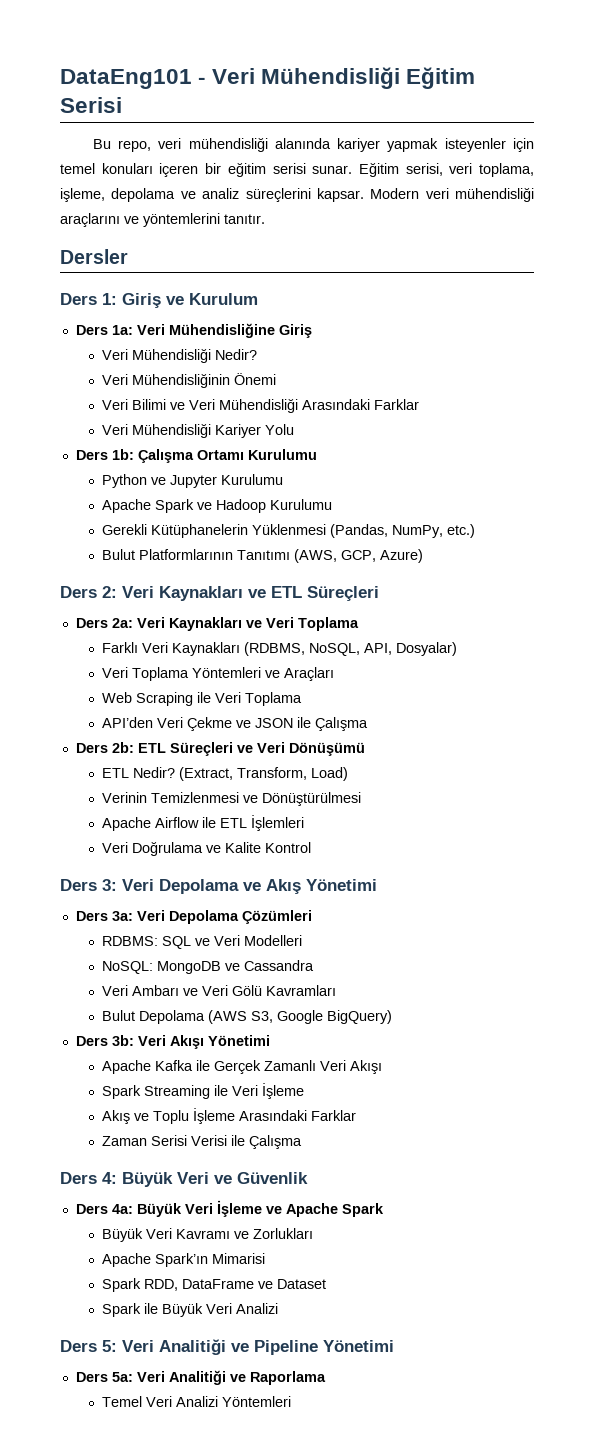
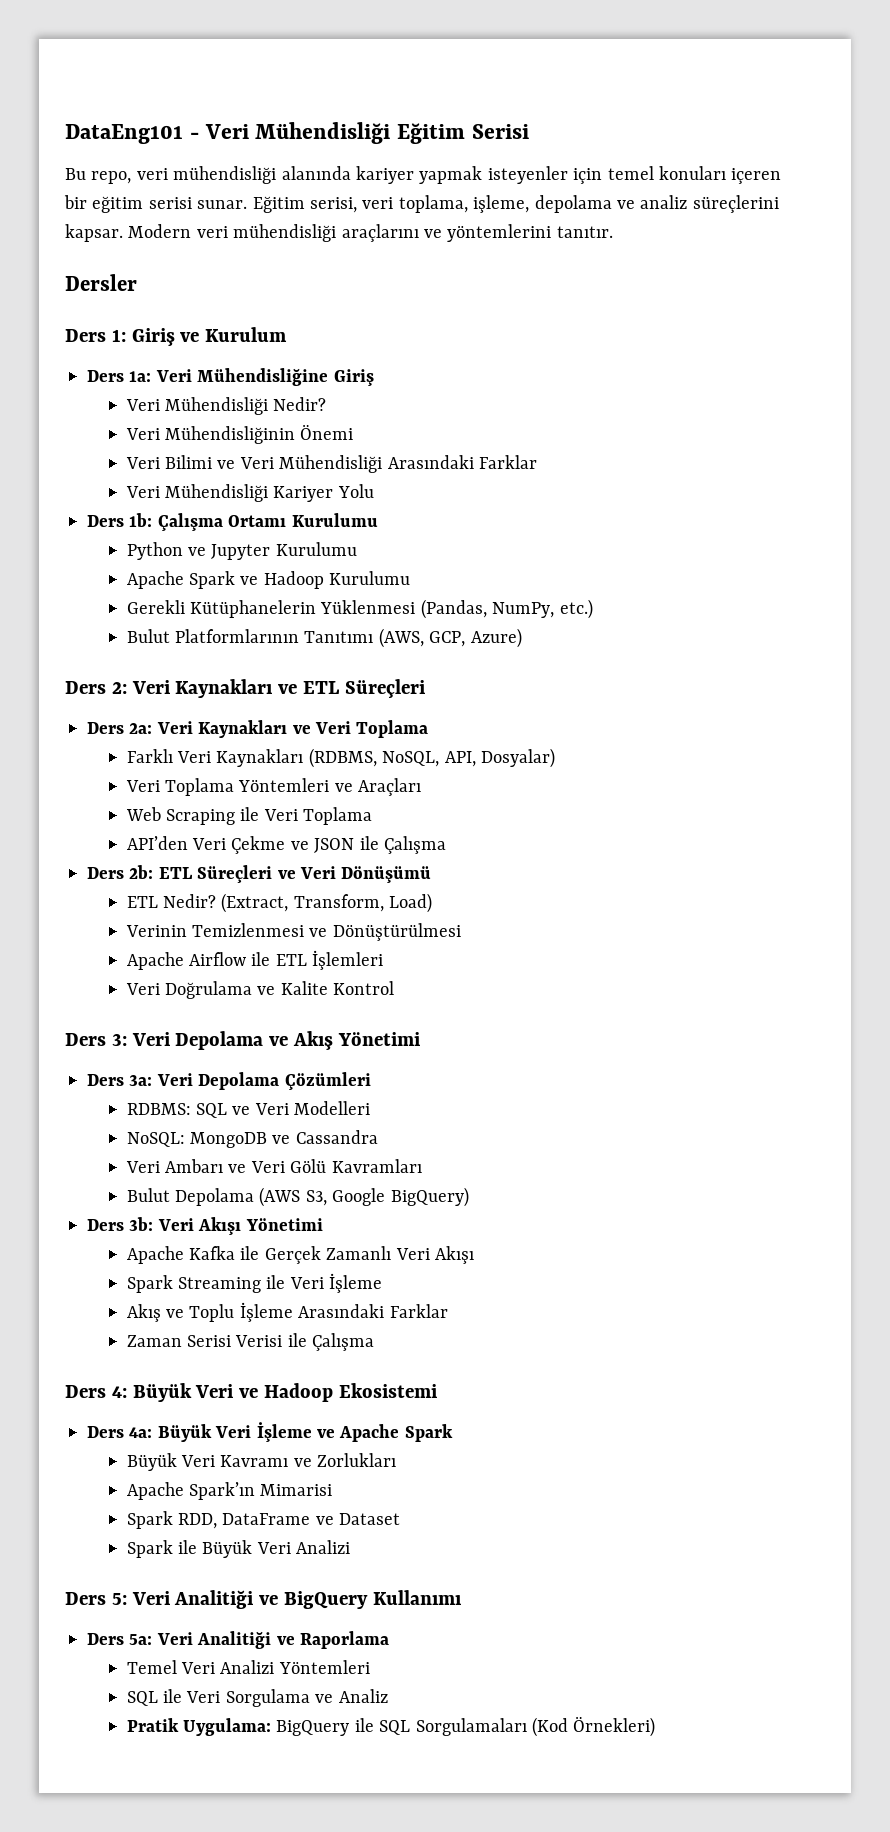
[237,1172,308,1184] Güvenlik -> [264,1383,437,1402] Hadoop Ekosistemi
[254,1340,394,1355] Pipeline Yönetimi -> [284,1590,461,1609] BigQuery Kullanımı
(292, 1401) none -> [126,1689,388,1707] [126,1716,656,1737] // SQL ile Veri Sorgulama ve Analiz // Pratik Uygulama: BigQuery ile SQL Sorgulamaları (Kod Örnekleri)

